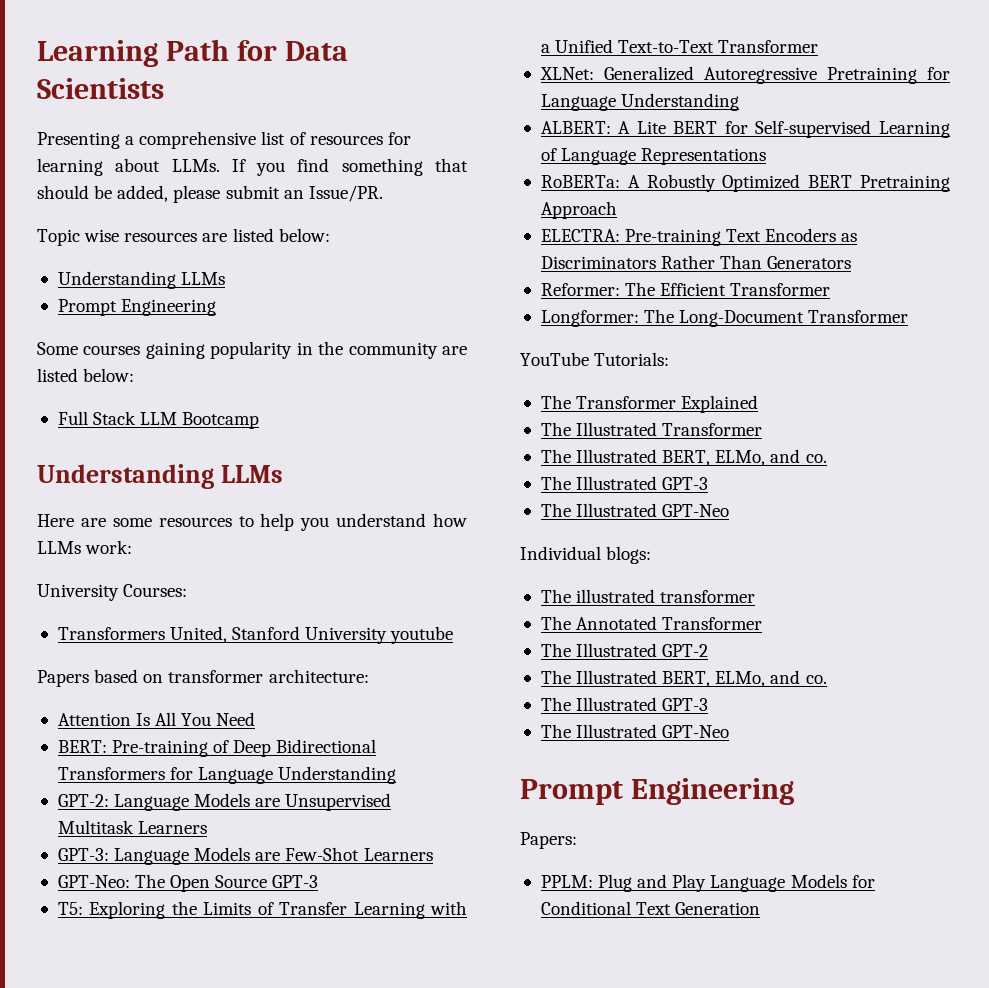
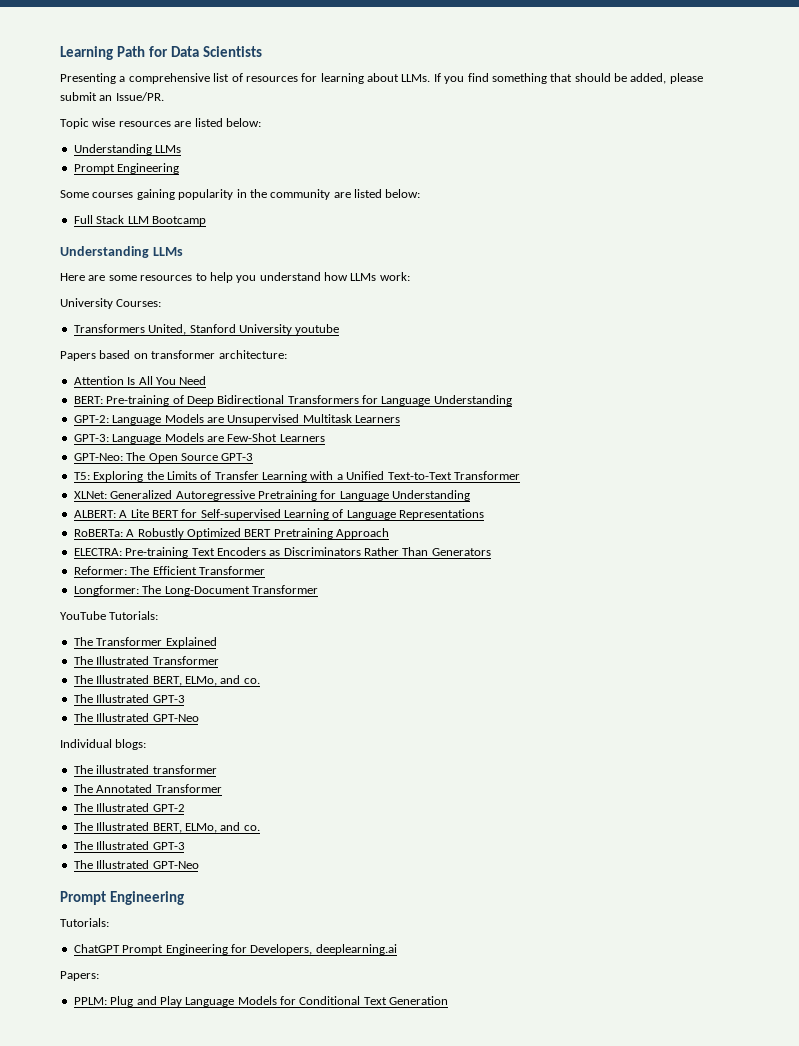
(794, 791) none -> [60,918,109,927] [73,944,397,955] // Tutorials: // ChatGPT Prompt Engineering for Developers, deeplearning.ai

